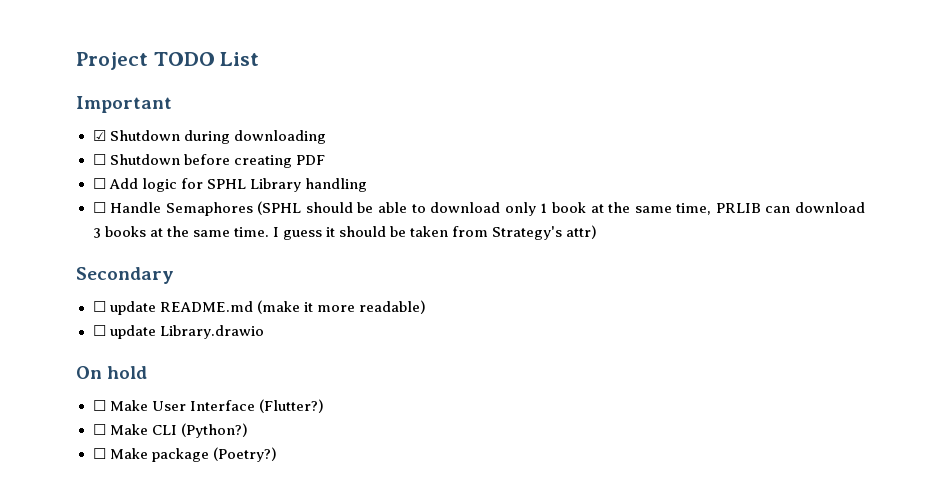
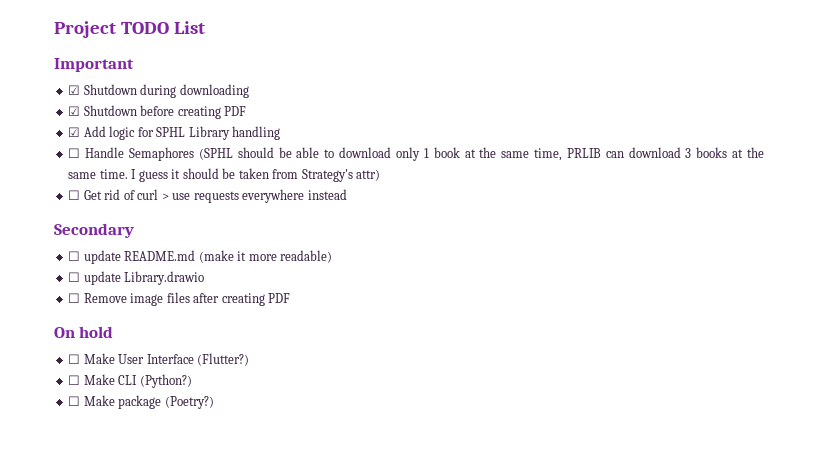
[92,154,106,165] ☐ -> [68,106,81,116] ☑
[92,178,106,189] ☐ -> [68,127,81,137] ☑
(598, 232) none -> [68,189,347,203] // ☐ Get rid of curl > use requests everywhere instead
(264, 332) none -> [68,292,291,306] // ☐ Remove image files after creating PDF

